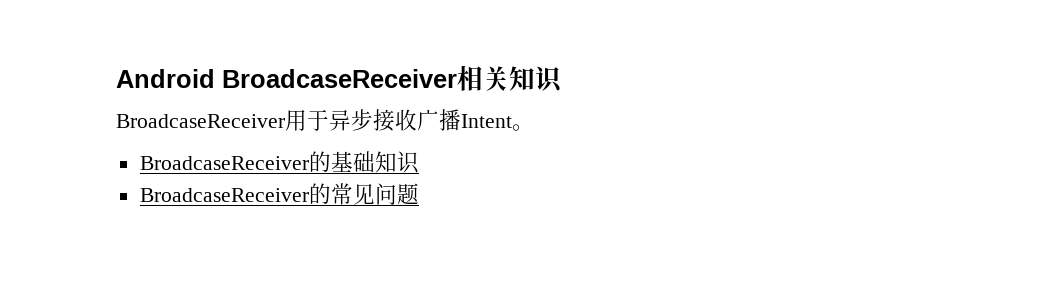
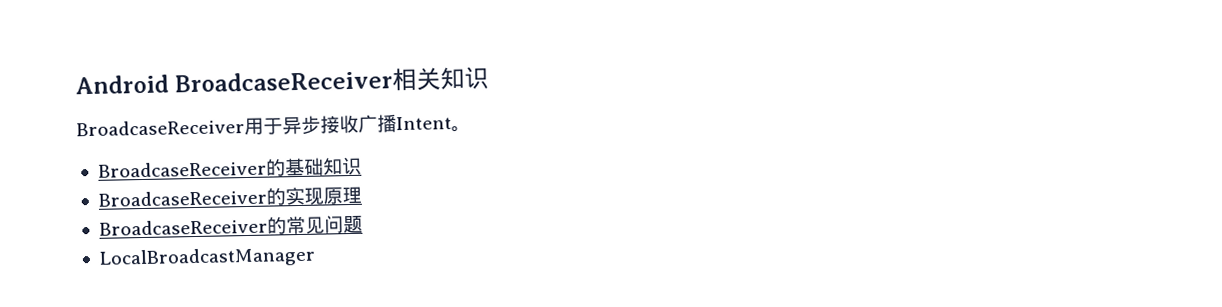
(419, 162) none -> [97,186,362,207] // BroadcaseReceiver的实现原理
(419, 194) none -> [98,246,316,269] // LocalBroadcastManager

